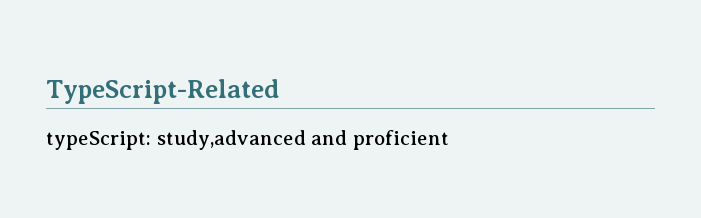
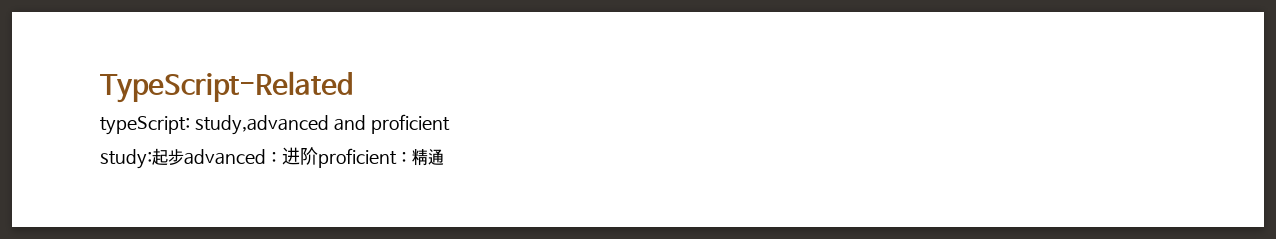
(449, 140) none -> [100,147,444,169] // study:起步advanced：进阶proficient：精通

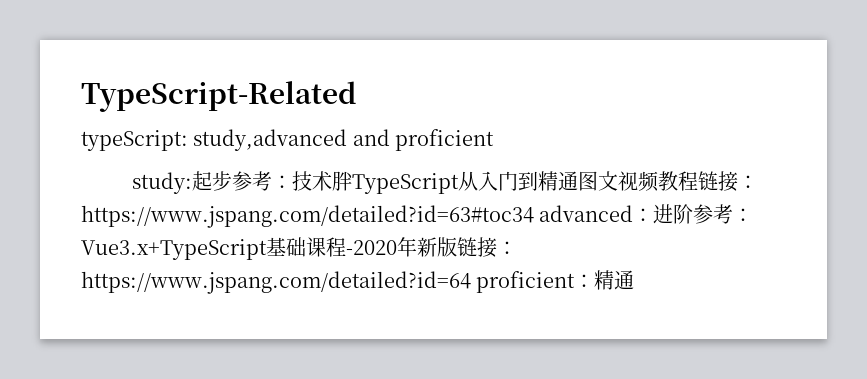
[184,147,318,165] advanced：进阶 -> [231,171,758,194] [81,204,754,228] [81,237,517,260] [81,271,471,294] 参考：技术胖TypeScript从入门到精通图文视频教程链接：https://www.jspang.com/detailed?id=63#toc34 advanced：进阶参考：Vue3.x+TypeScript基础课程-2020年新版链接：https://www.jspang.com/detailed?id=64

